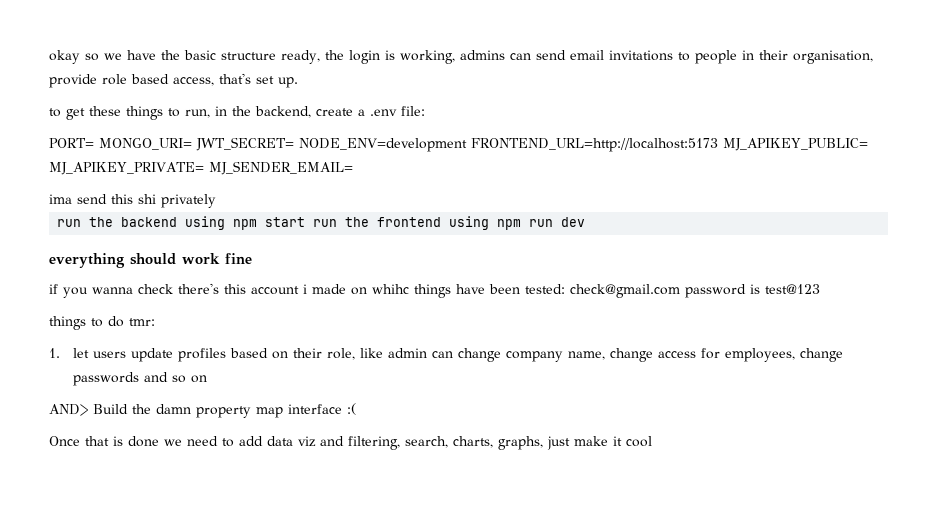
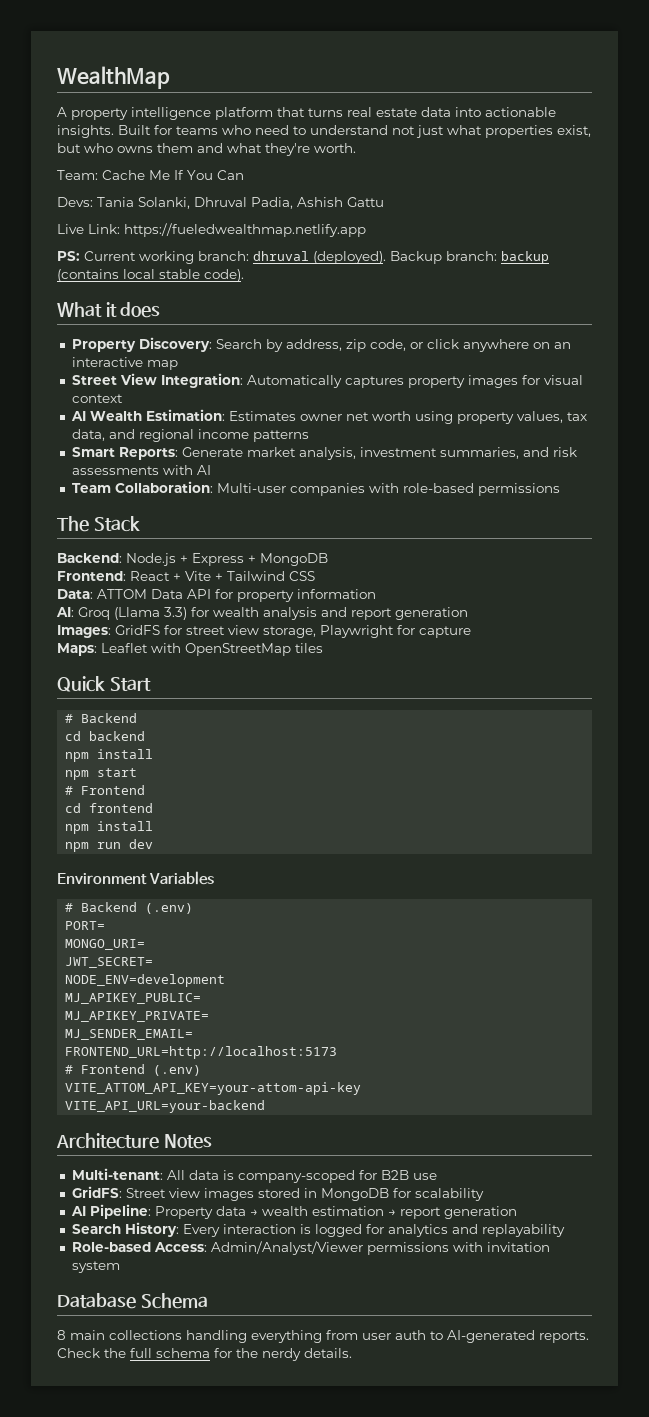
[49,50,873,64] [49,73,298,88] [49,106,425,120] [49,137,868,152] [49,161,353,175] [49,194,216,208] [57,217,114,227] okay so we have the basic structure ready, the login is working, admins can send email invitations to people in their organisation, provide role based access, that's set up. // to get these things to run, in the backend, create a .env file: // PORT= MONGO_URI= JWT_SECRET= NODE_ENV=development FRONTEND_URL=http://localhost:5173 MJ_APIKEY_PUBLIC= MJ_APIKEY_PRIVATE= MJ_SENDER_EMAIL= // ima send this shi privately // run the -> [57,66,170,89] [57,107,556,120] [57,125,591,138] [57,143,356,156] [57,170,244,180] [57,197,384,209] [57,223,366,237] [57,251,549,264] [57,269,244,282] [57,302,161,318] [71,337,571,352] [71,357,178,370] [71,373,583,388] [71,394,123,403] [70,409,587,424] [71,429,309,442] [71,447,577,460] [71,465,211,475] [71,481,560,496] [57,516,140,532] [57,553,328,566] [57,571,315,581] [57,589,376,602] [56,607,468,620] [57,625,471,638] [57,643,323,656] [57,676,151,692] [65,713,138,723] [65,731,82,741] WealthMap // A property intelligence platform that turns real estate data into actionable insights. Built for teams who need to understand not just what properties exist, but who owns them and what they're worth. // Team: Cache Me If You Can // Devs: Tania Solanki, Dhruval Padia, Ashish Gattu // Live Link: https://fueledwealthmap.netlify.app // PS: Current working branch: dhruval (deployed). Backup branch: backup (contains local stable code). // What it does // Property Discovery: Search by address, zip code, or click anywhere on an interactive map // Street View Integration: Automatically captures property images for visual context // AI Wealth Estimation: Estimates owner net worth using property values, tax data, and regional income patterns // Smart Reports: Generate market analysis, investment summaries, and risk assessments with AI // Team Collaboration: Multi-user companies with role-based permissions // The Stack // Backend: Node.js + Express + MongoDB // Frontend: React + Vite + Tailwind CSS // Data: ATTOM Data API for property information // AI: Groq (Llama 3.3) for wealth analysis and report generation // Images: GridFS for street view storage, Playwright for capture // Maps: Leaflet with OpenStreetMap tiles // Quick Start // # Backend // cd
[185,216,226,230] using -> [65,749,154,762] // npm install //
[313,217,370,227] run the -> [65,785,146,795] [65,803,82,813] // # Frontend // cd
[449,216,490,230] using -> [65,821,154,834] // npm install //
[49,253,252,268] [49,283,820,298] [49,316,155,330] [49,348,843,362] [72,372,207,386] [49,403,356,418] [49,436,652,450] everything should work fine // if you wanna check there's this account i made on whihc things have been tested: check@gmail.com password is test@123 // things to do tmr: // 1. let users update profiles based on their role, like admin can change company name, change access for employees, change passwords and so on // AND> Build the damn property map interface :( // Once that is done we need to add data viz and filtering, search, charts, graphs, just make it cool -> [57,871,215,885] [65,902,194,914] [65,921,106,930] [65,939,146,950] [65,957,154,968] [65,974,226,987] [65,993,202,1004] [65,1011,210,1022] [65,1029,194,1040] [65,1046,338,1059] [65,1064,202,1076] [65,1082,362,1095] [65,1100,266,1113] [56,1133,212,1149] [71,1168,437,1183] [71,1186,484,1201] [70,1204,517,1219] [71,1222,565,1237] [71,1241,550,1255] [71,1261,120,1273] [57,1293,208,1309] [57,1330,589,1343] [57,1348,352,1361] Environment Variables // # Backend (.env) // PORT= // MONGO_URI= // JWT_SECRET= // NODE_ENV=development // MJ_APIKEY_PUBLIC= // MJ_APIKEY_PRIVATE= // MJ_SENDER_EMAIL= // FRONTEND_URL=http://localhost:5173 // # Frontend (.env) // VITE_ATTOM_API_KEY=your-attom-api-key // VITE_API_URL=your-backend // Architecture Notes // Multi-tenant: All data is company-scoped for B2B use // GridFS: Street view images stored in MongoDB for scalability // AI Pipeline: Property data → wealth estimation → report generation // Search History: Every interaction is logged for analytics and replayability // Role-based Access: Admin/Analyst/Viewer permissions with invitation system // Database Schema // 8 main collections handling everything from user auth to AI-generated reports. Check the full schema for the nerdy details.

